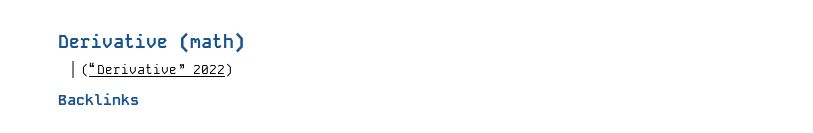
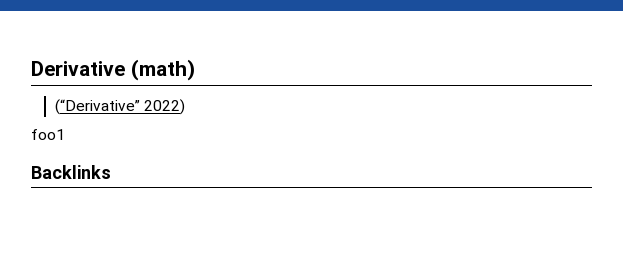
(233, 70) none -> [31,129,65,140] // foo1

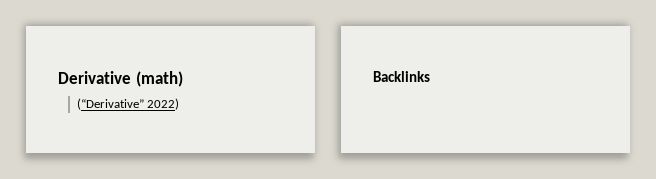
[31,129,65,140] // foo1 -> (180, 104) none

